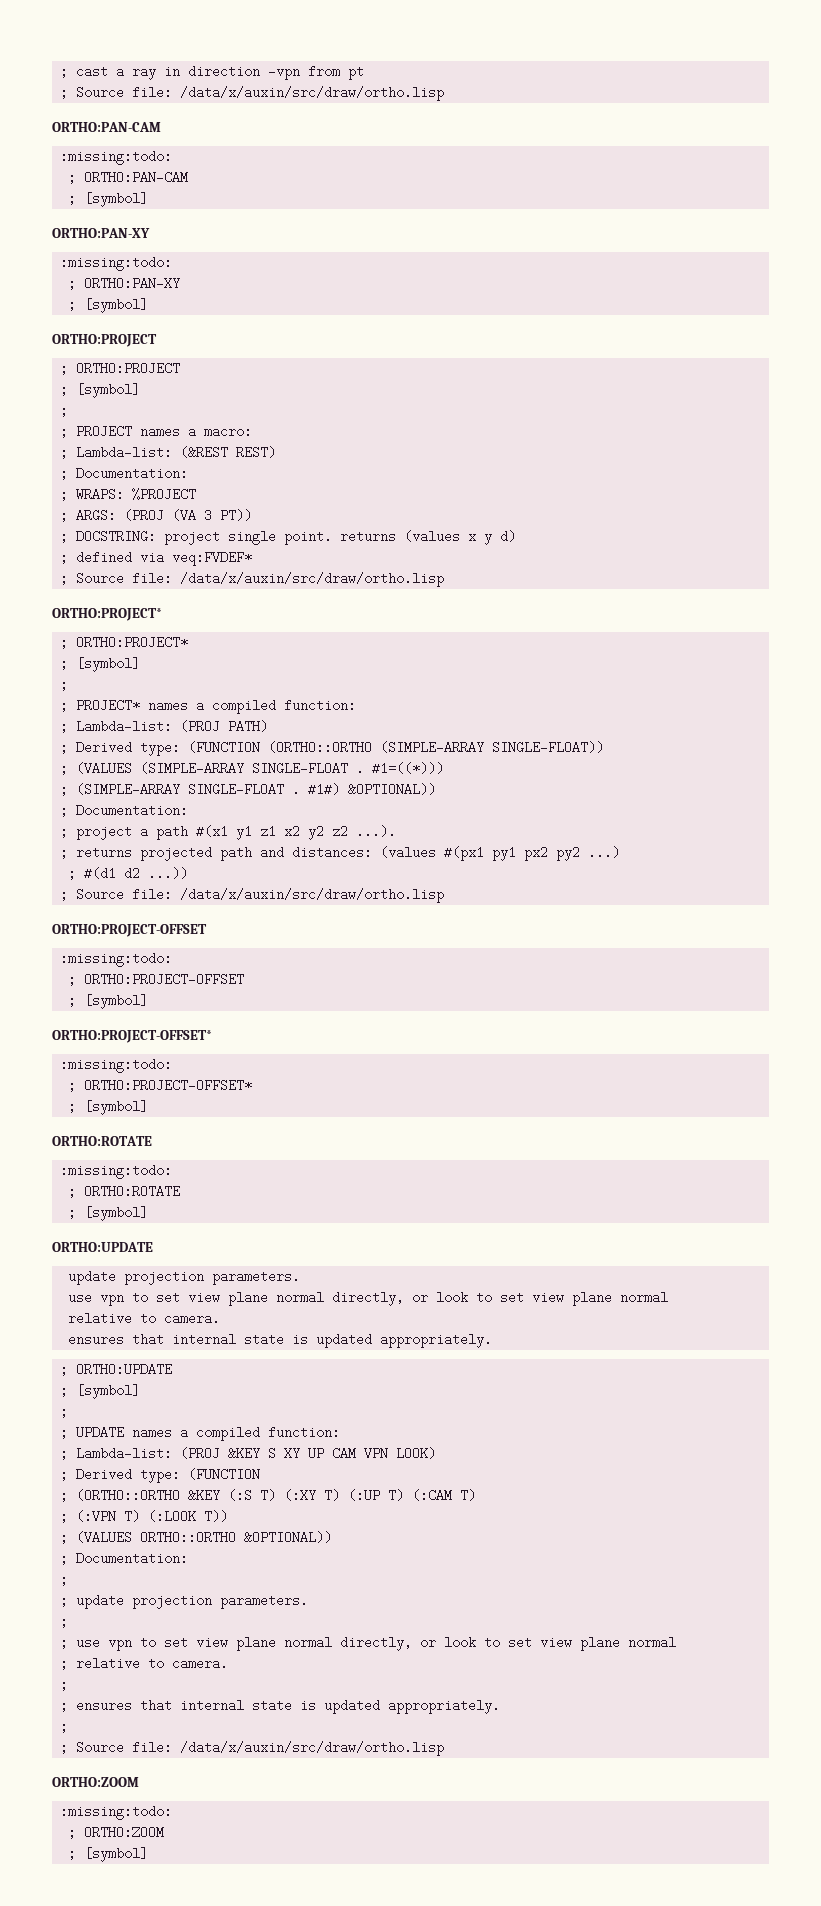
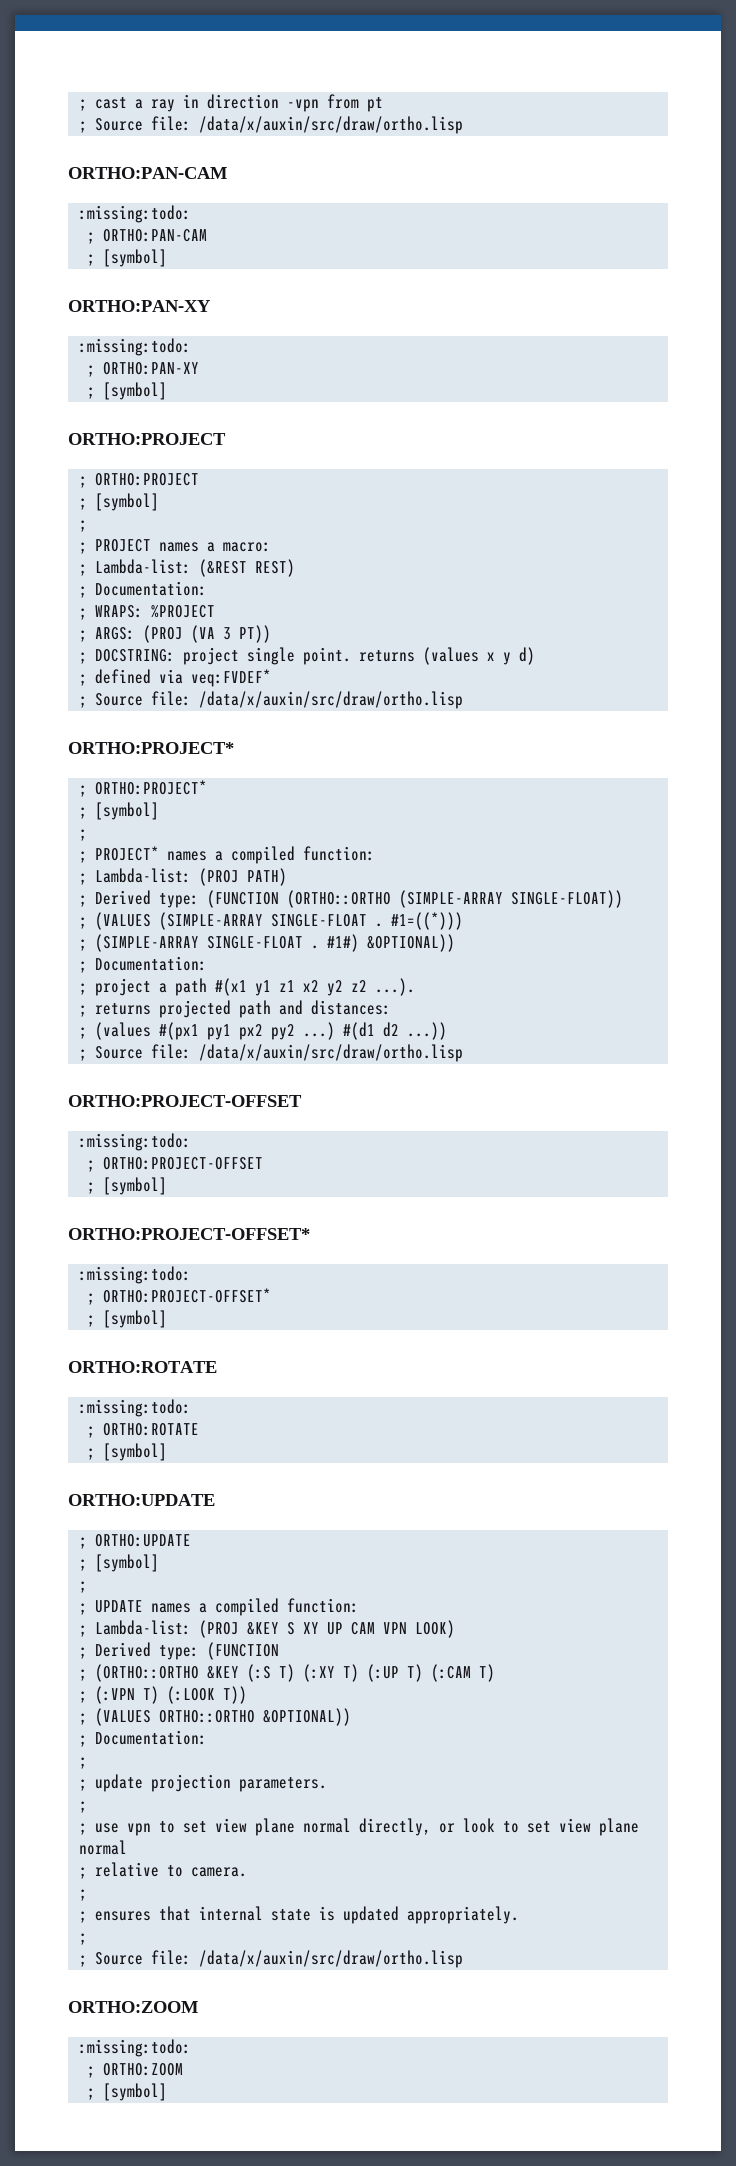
(373, 852) none -> [79,1027,88,1039] // ;
[68,867,77,880] // ; -> (336, 1031) none
[68,1270,301,1285] [68,1291,669,1306] [68,1312,221,1325] [68,1333,493,1348] // update projection parameters. // use vpn to set view plane normal directly, or look to set view plane normal // relative to camera. // ensures that internal state is updated appropriately. -> (215, 1500) none

